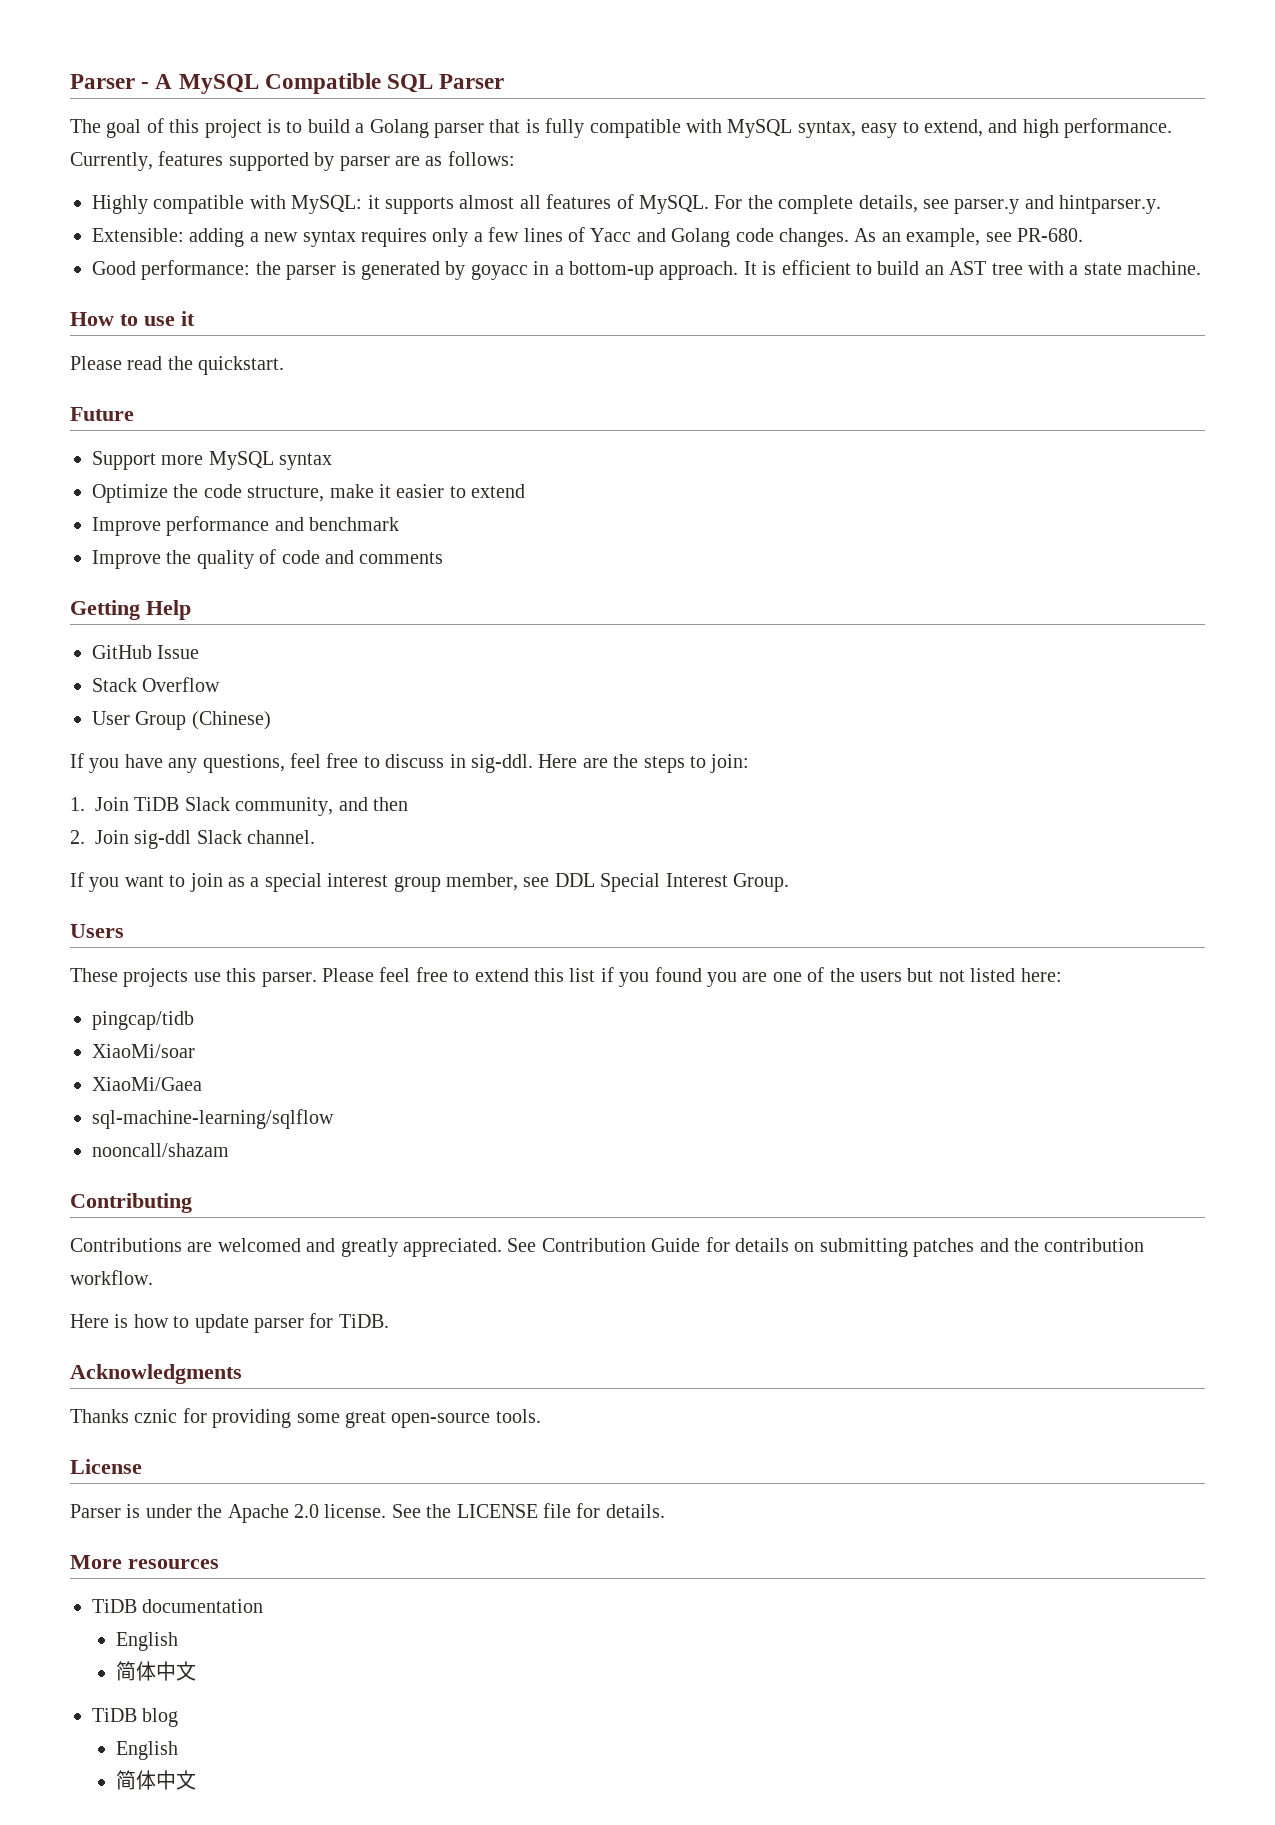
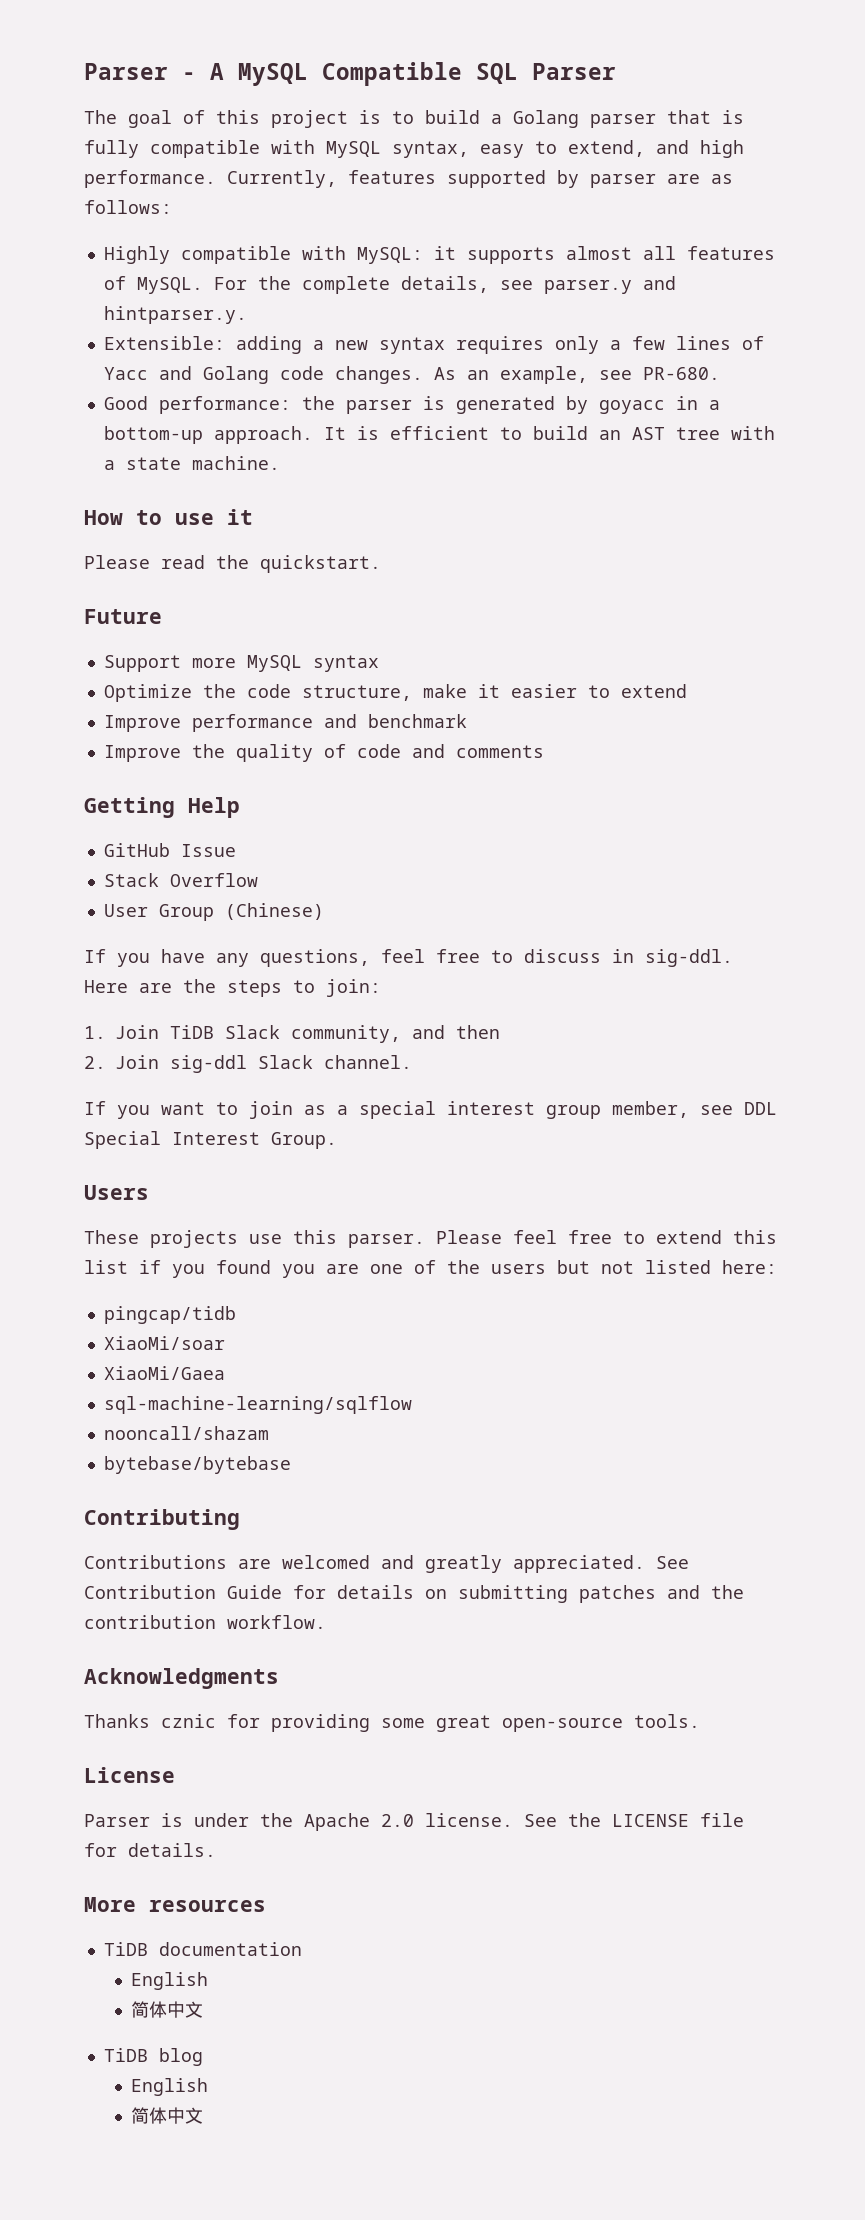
(229, 1150) none -> [103,1456,291,1474] // bytebase/bytebase
[70,1313,389,1333] // Here is how to update parser for TiDB. -> (326, 1622) none

